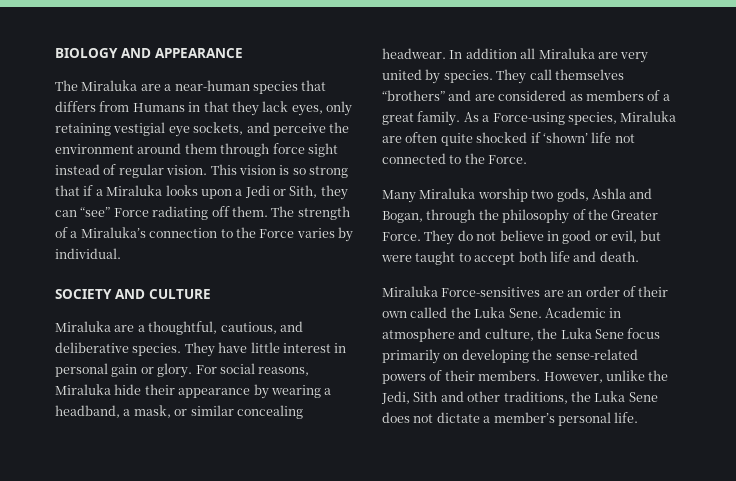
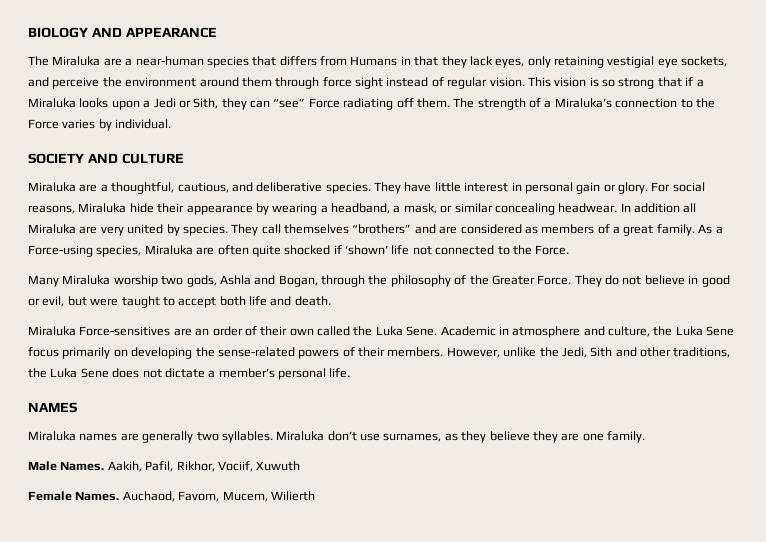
(639, 417) none -> [28,402,77,413] [28,431,645,443] [28,461,301,472] [28,491,315,502] // NAMES // Miraluka names are generally two syllables. Miraluka don’t use surnames, as they believe they are one family. // Male Names. Aakih, Pafil, Rikhor, Vociif, Xuwuth // Female Names. Auchaod, Favom, Mucem, Wilierth

